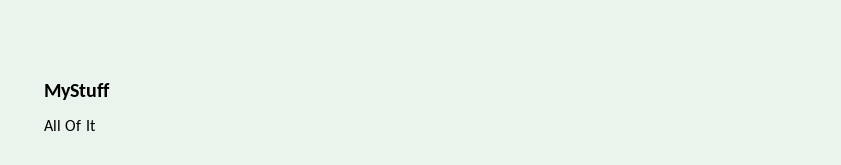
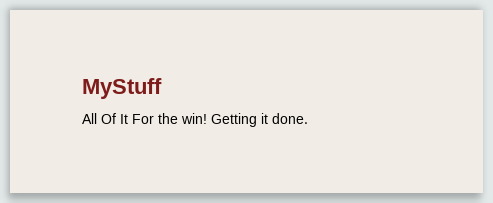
(96, 125) none -> [132,113,308,127] For the win! Getting it done.

